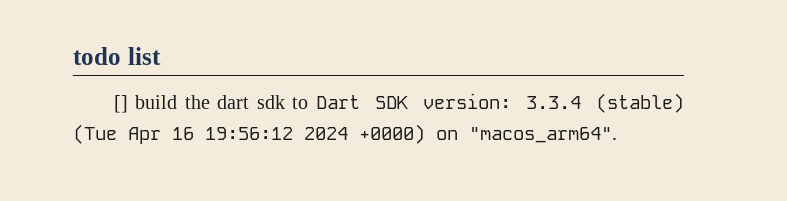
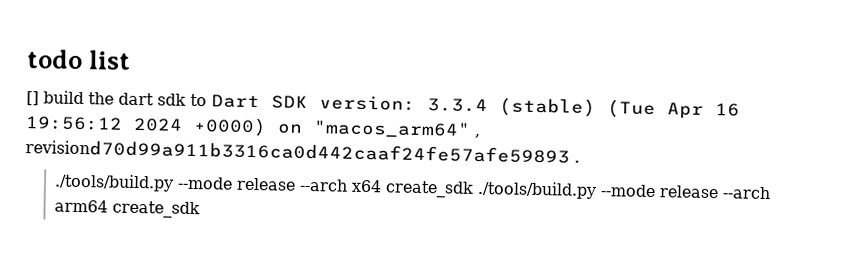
[469,127,617,143] "macos_arm64". -> [313,120,480,139] [25,139,580,164] [54,173,772,200] [54,199,201,219] "macos_arm64" , revisiond70d99a911b3316ca0d442caaf24fe57afe59893 . // ./tools/build.py --mode release --arch x64 create_sdk ./tools/build.py --mode release --arch arm64 create_sdk

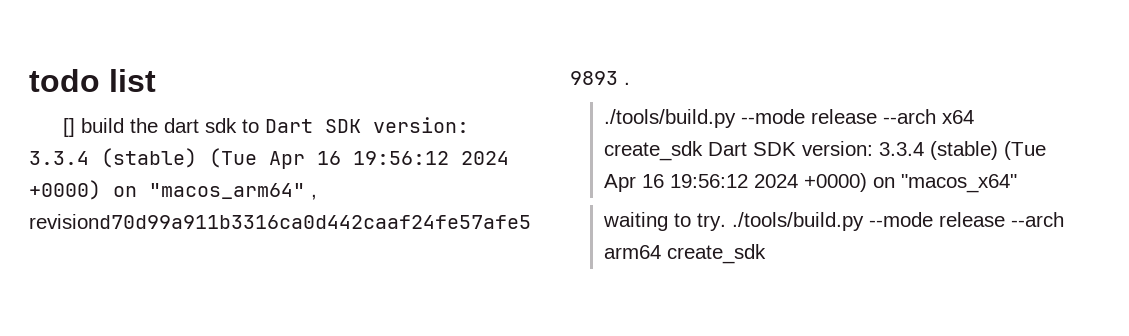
(475, 189) none -> [708,141,1047,160] [604,173,1018,193] [603,212,727,231] Dart SDK version: 3.3.4 (stable) (Tue Apr 16 19:56:12 2024 +0000) on "macos_x64" // waiting to try.

